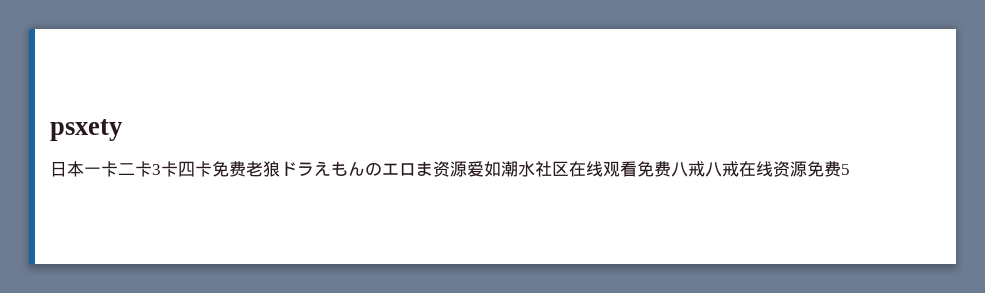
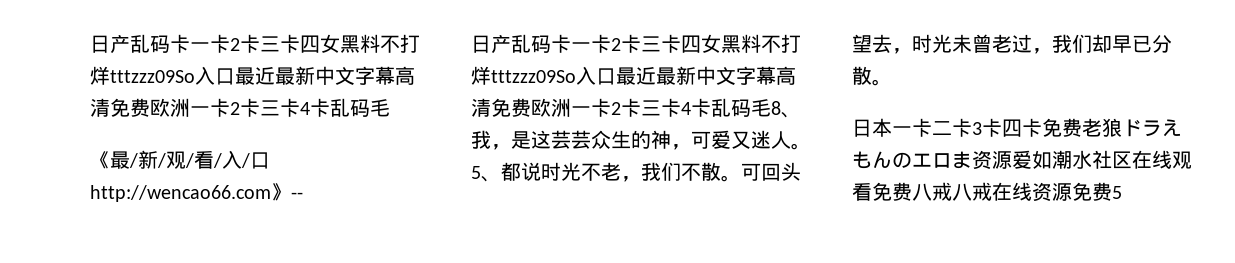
[50,119,122,141] psxety -> [90,34,420,53] [90,66,415,85] [90,98,390,117] [90,150,270,169] [90,183,303,202] [471,34,801,53] [471,66,796,85] [471,98,801,118] [471,130,811,150] [471,162,801,182] [852,34,1172,54] [852,66,892,86] 日产乱码卡一卡2卡三卡四女黑料不打烊tttzzz09So入口最近最新中文字幕高清免费欧洲一卡2卡三卡4卡乱码毛 // 《最/新/观/看/入/口http://wencao66.com》-- // 日产乱码卡一卡2卡三卡四女黑料不打烊tttzzz09So入口最近最新中文字幕高清免费欧洲一卡2卡三卡4卡乱码毛8、我，是这芸芸众生的神，可爱又迷人。5、都说时光不老，我们不散。可回头望去，时光未曾老过，我们却早已分散。

